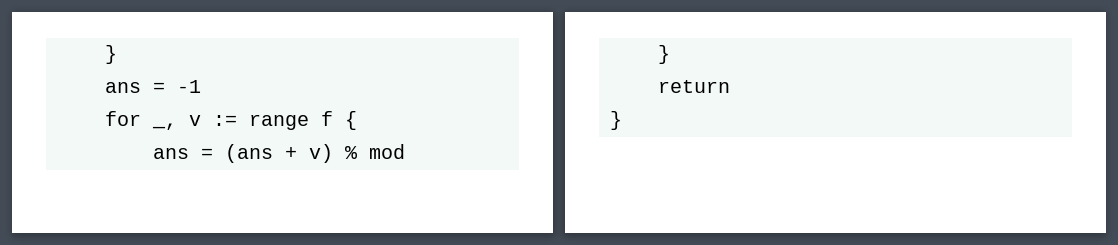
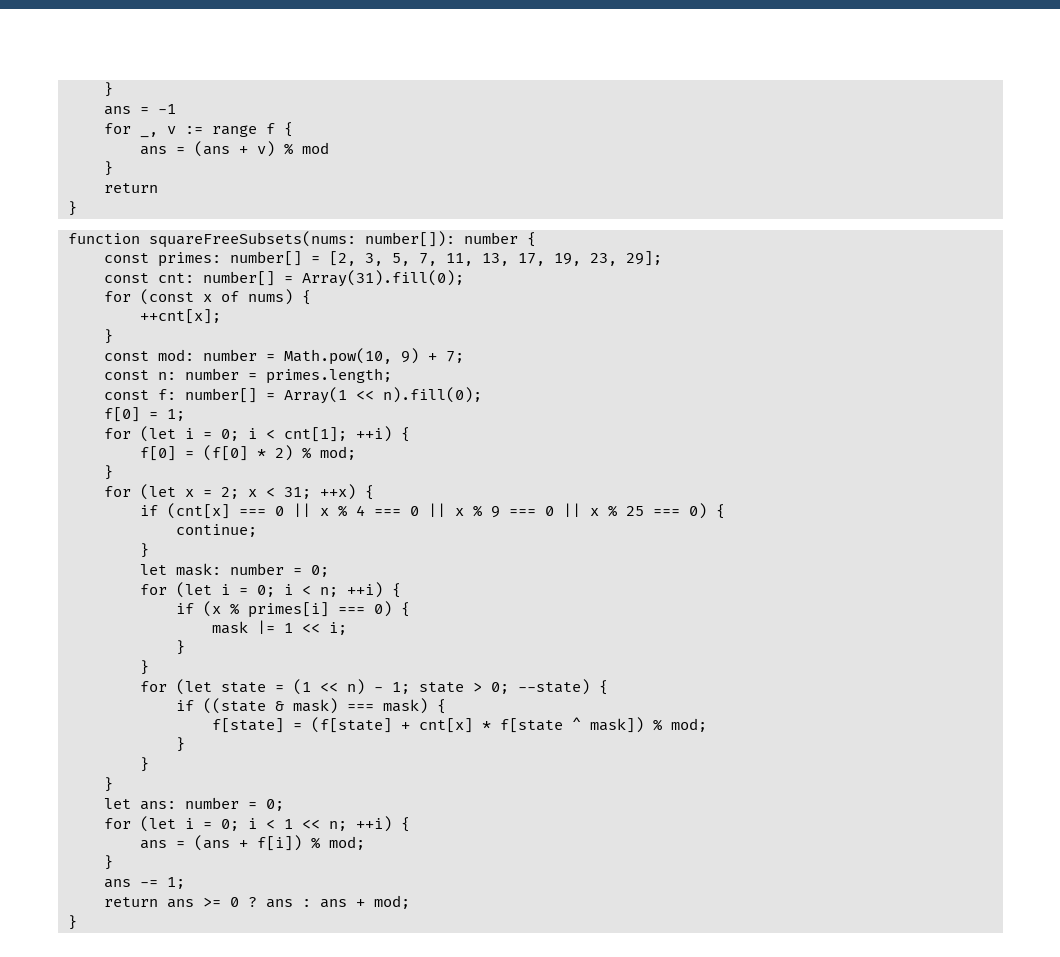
(623, 120) none -> [67,231,536,248] [103,251,662,267] [103,270,464,287] [103,289,311,305] [139,309,221,324] [103,329,113,344] [103,348,464,365] [103,368,392,384] [103,387,482,404] [103,407,185,422] [103,426,410,442] [139,445,356,461] [103,465,113,480] [103,484,374,500] [139,503,725,519] [175,524,257,537] [139,543,149,558] [139,563,329,577] [139,582,401,598] [175,601,410,618] [211,620,347,635] [175,640,185,655] [139,660,149,675] [139,679,608,695] [175,698,446,714] [211,717,707,733] [175,737,185,752] [139,757,149,772] [103,777,113,792] [103,797,284,811] [103,816,410,832] [139,835,365,851] [103,855,113,870] [103,877,185,889] [103,895,410,909] [67,915,77,930] // function squareFreeSubsets(nums: number[]): number { // const primes: number[] = [2, 3, 5, 7, 11, 13, 17, 19, 23, 29]; // const cnt: number[] = Array(31).fill(0); // for (const x of nums) { // ++cnt[x]; // } // const mod: number = Math.pow(10, 9) + 7; // const n: number = primes.length; // const f: number[] = Array(1 << n).fill(0); // f[0] = 1; // for (let i = 0; i < cnt[1]; ++i) { // f[0] = (f[0] * 2) % mod; // } // for (let x = 2; x < 31; ++x) { // if (cnt[x] === 0 || x % 4 === 0 || x % 9 === 0 || x % 25 === 0) { // continue; // } // let mask: number = 0; // for (let i = 0; i < n; ++i) { // if (x % primes[i] === 0) { // mask |= 1 << i; // } // } // for (let state = (1 << n) - 1; state > 0; --state) { // if ((state & mask) === mask) { // f[state] = (f[state] + cnt[x] * f[state ^ mask]) % mod; // } // } // } // let ans: number = 0; // for (let i = 0; i < 1 << n; ++i) { // ans = (ans + f[i]) % mod; // } // ans -= 1; // return ans >= 0 ? ans : ans + mod; // }

